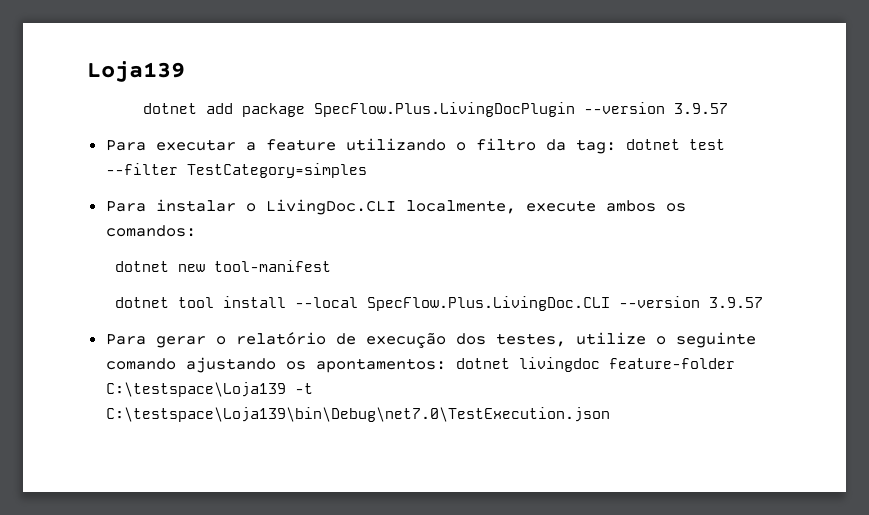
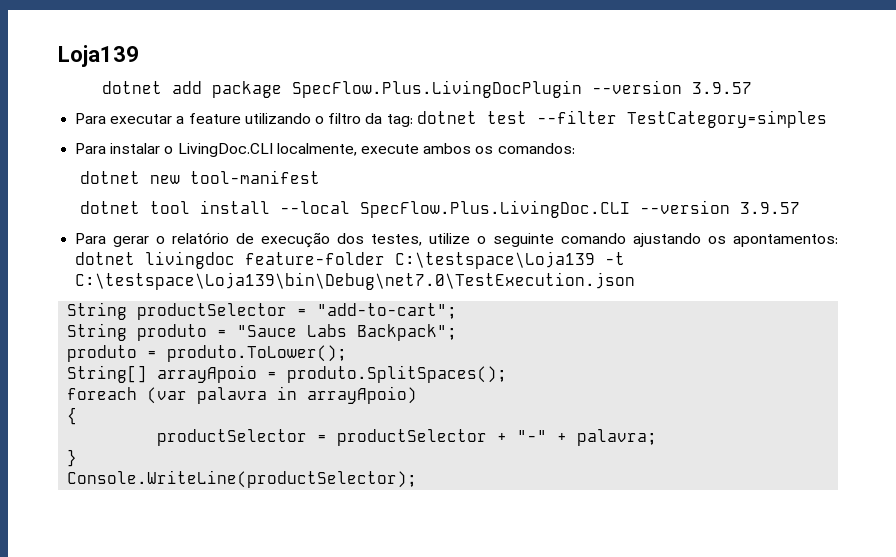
(610, 414) none -> [67,302,458,320] [67,323,458,341] [67,345,348,362] [67,365,508,383] [67,386,418,404] [67,407,78,425] [157,429,658,446] [67,449,78,467] [67,470,418,488] // String productSelector = "add-to-cart"; // String produto = "Sauce Labs Backpack"; // produto = produto.ToLower(); // String[] arrayApoio = produto.SplitSpaces(); // foreach (var palavra in arrayApoio) // { // productSelector = productSelector + "-" + palavra; // } // Console.WriteLine(productSelector);

